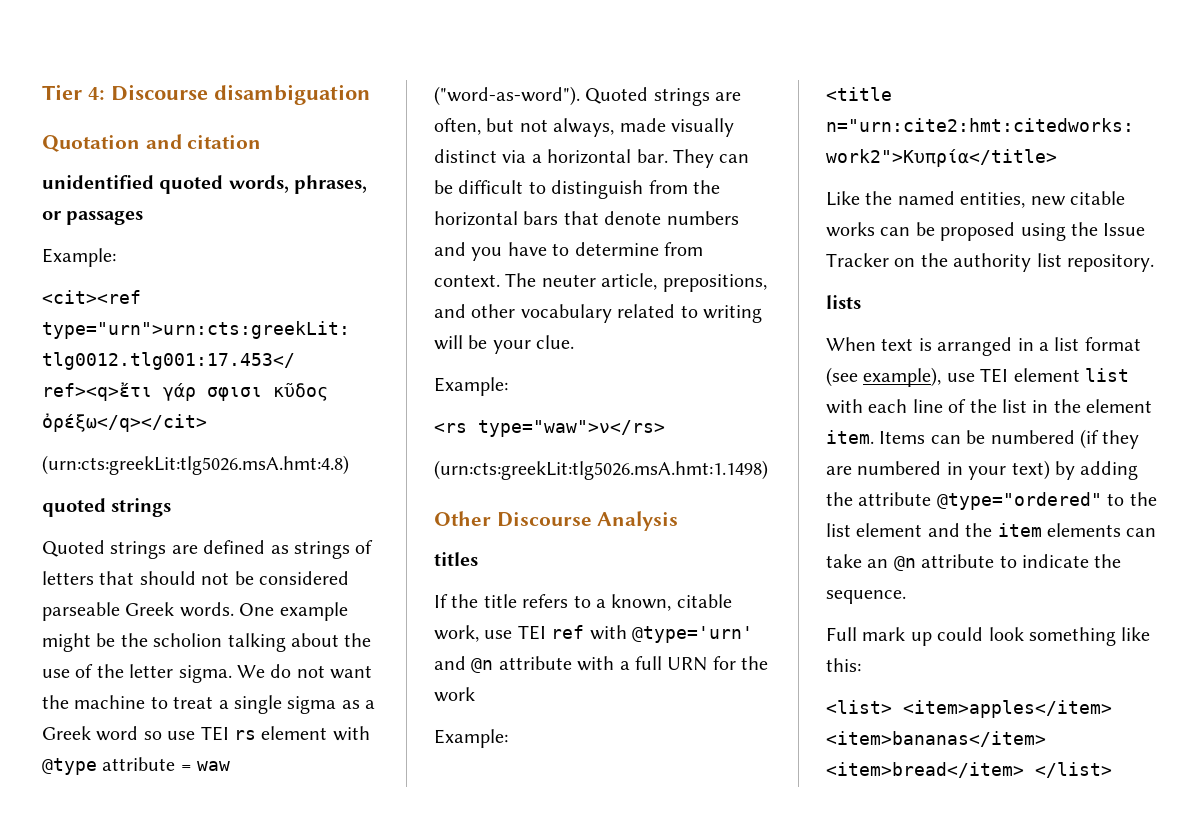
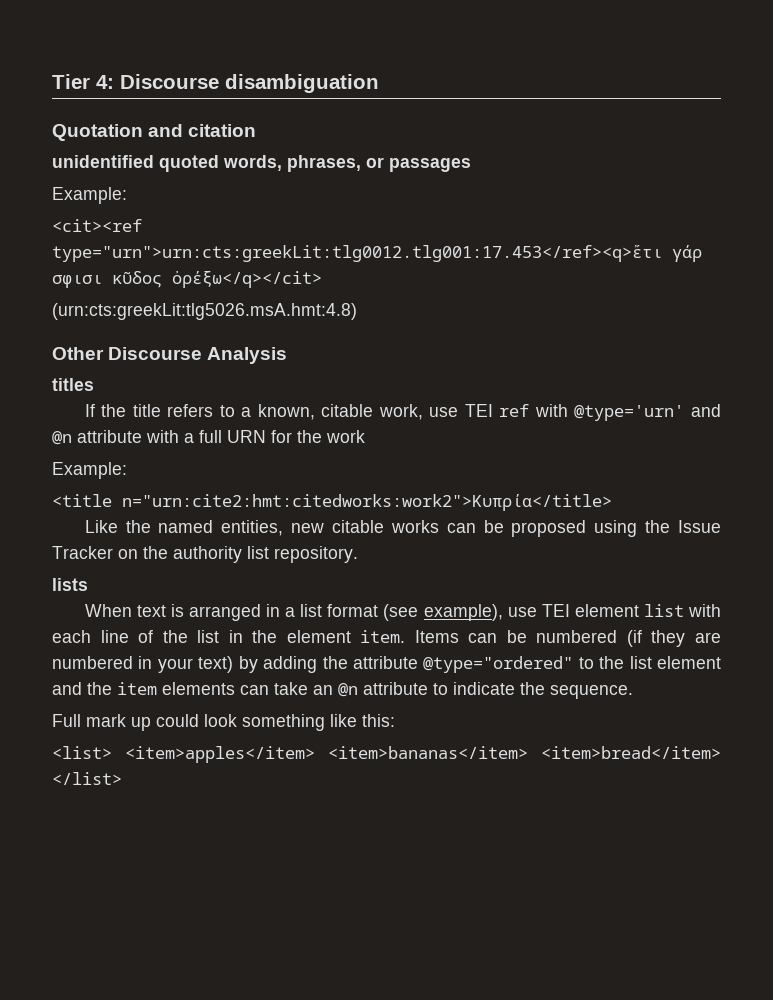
[42,498,172,517] [42,540,374,559] [42,571,349,585] [42,602,348,621] [42,633,372,652] [42,664,373,683] [42,695,376,714] [42,726,370,741] [42,757,231,775] [434,86,742,106] [434,118,734,137] [434,149,750,168] [434,180,720,199] [434,211,739,226] [434,242,703,261] [434,273,767,292] [434,304,762,323] [434,335,575,354] [434,377,508,396] [434,420,665,437] [434,460,768,480] // quoted strings // Quoted strings are defined as strings of letters that should not be considered parseable Greek words. One example might be the scholion talking about the use of the letter sigma. We do not want the machine to treat a single sigma as a Greek word so use TEI rs element with @type attribute = waw ("word-as-word"). Quoted strings are often, but not always, made visually distinct via a horizontal bar. They can be difficult to distinguish from the horizontal bars that denote numbers and you have to determine from context. The neuter article, prepositions, and other vocabulary related to writing will be your clue. // Example: // <rs type="waw">ν</rs> // (urn:cts:greekLit:tlg5026.msA.hmt:1.1498) -> (357, 311) none

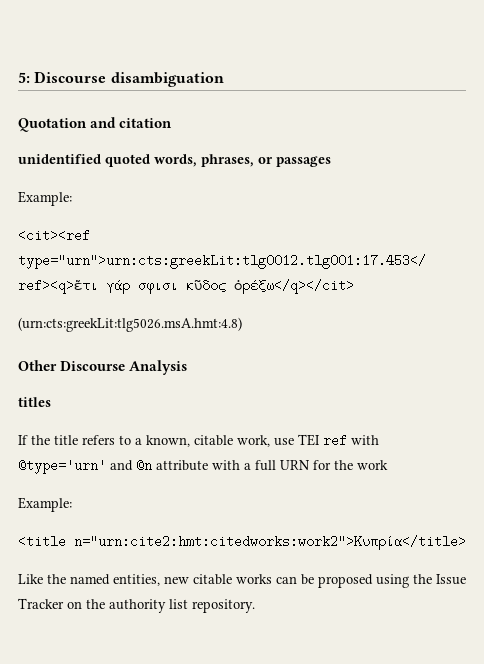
[52,74,114,89] Tier 4: -> [18,72,30,83] 5:
[52,578,88,591] [84,604,721,621] [52,630,721,647] [52,656,721,673] [52,682,633,699] [52,714,395,731] [52,746,721,763] [52,772,122,785] // lists // When text is arranged in a list format (see example), use TEI element list with each line of the list in the element item. Items can be numbered (if they are numbered in your text) by adding the attribute @type="ordered" to the list element and the item elements can take an @n attribute to indicate the sequence. // Full mark up could look something like this: // <list> <item>apples</item> <item>bananas</item> <item>bread</item> </list> -> (255, 606) none

